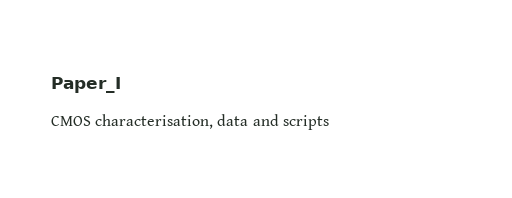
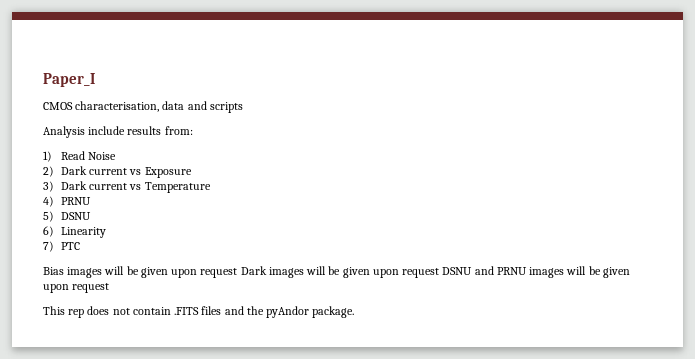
(329, 122) none -> [43,126,193,138] [43,151,117,162] [43,166,192,178] [43,181,211,193] [43,196,91,207] [43,211,91,222] [43,226,106,238] [43,241,80,252] [43,266,630,278] [43,283,110,293] [43,306,355,318] // Analysis include results from: // 1) Read Noise // 2) Dark current vs Exposure // 3) Dark current vs Temperature // 4) PRNU // 5) DSNU // 6) Linearity // 7) PTC // Bias images will be given upon request Dark images will be given upon request DSNU and PRNU images will be given upon request // This rep does not contain .FITS files and the pyAndor package.

